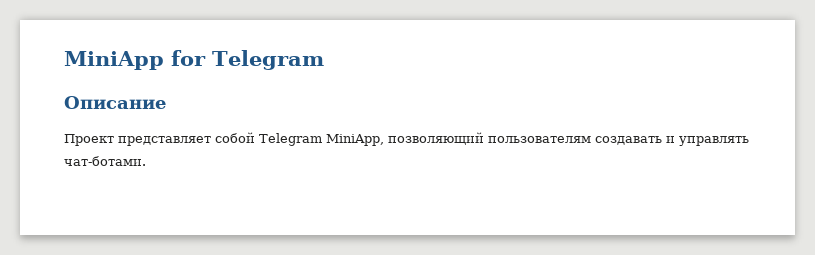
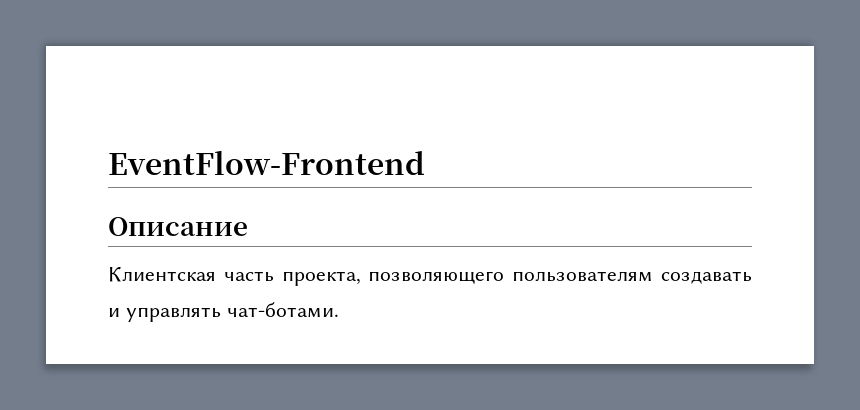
[64,50,324,70] [64,96,166,109] [64,132,484,146] MiniApp for Telegram // Описание // Проект представляет собой Telegram MiniApp, позволяющий -> [108,150,425,175] [108,217,248,236] [108,267,505,286] EventFlow-Frontend // Описание // Клиентская часть проекта, позволяющего

